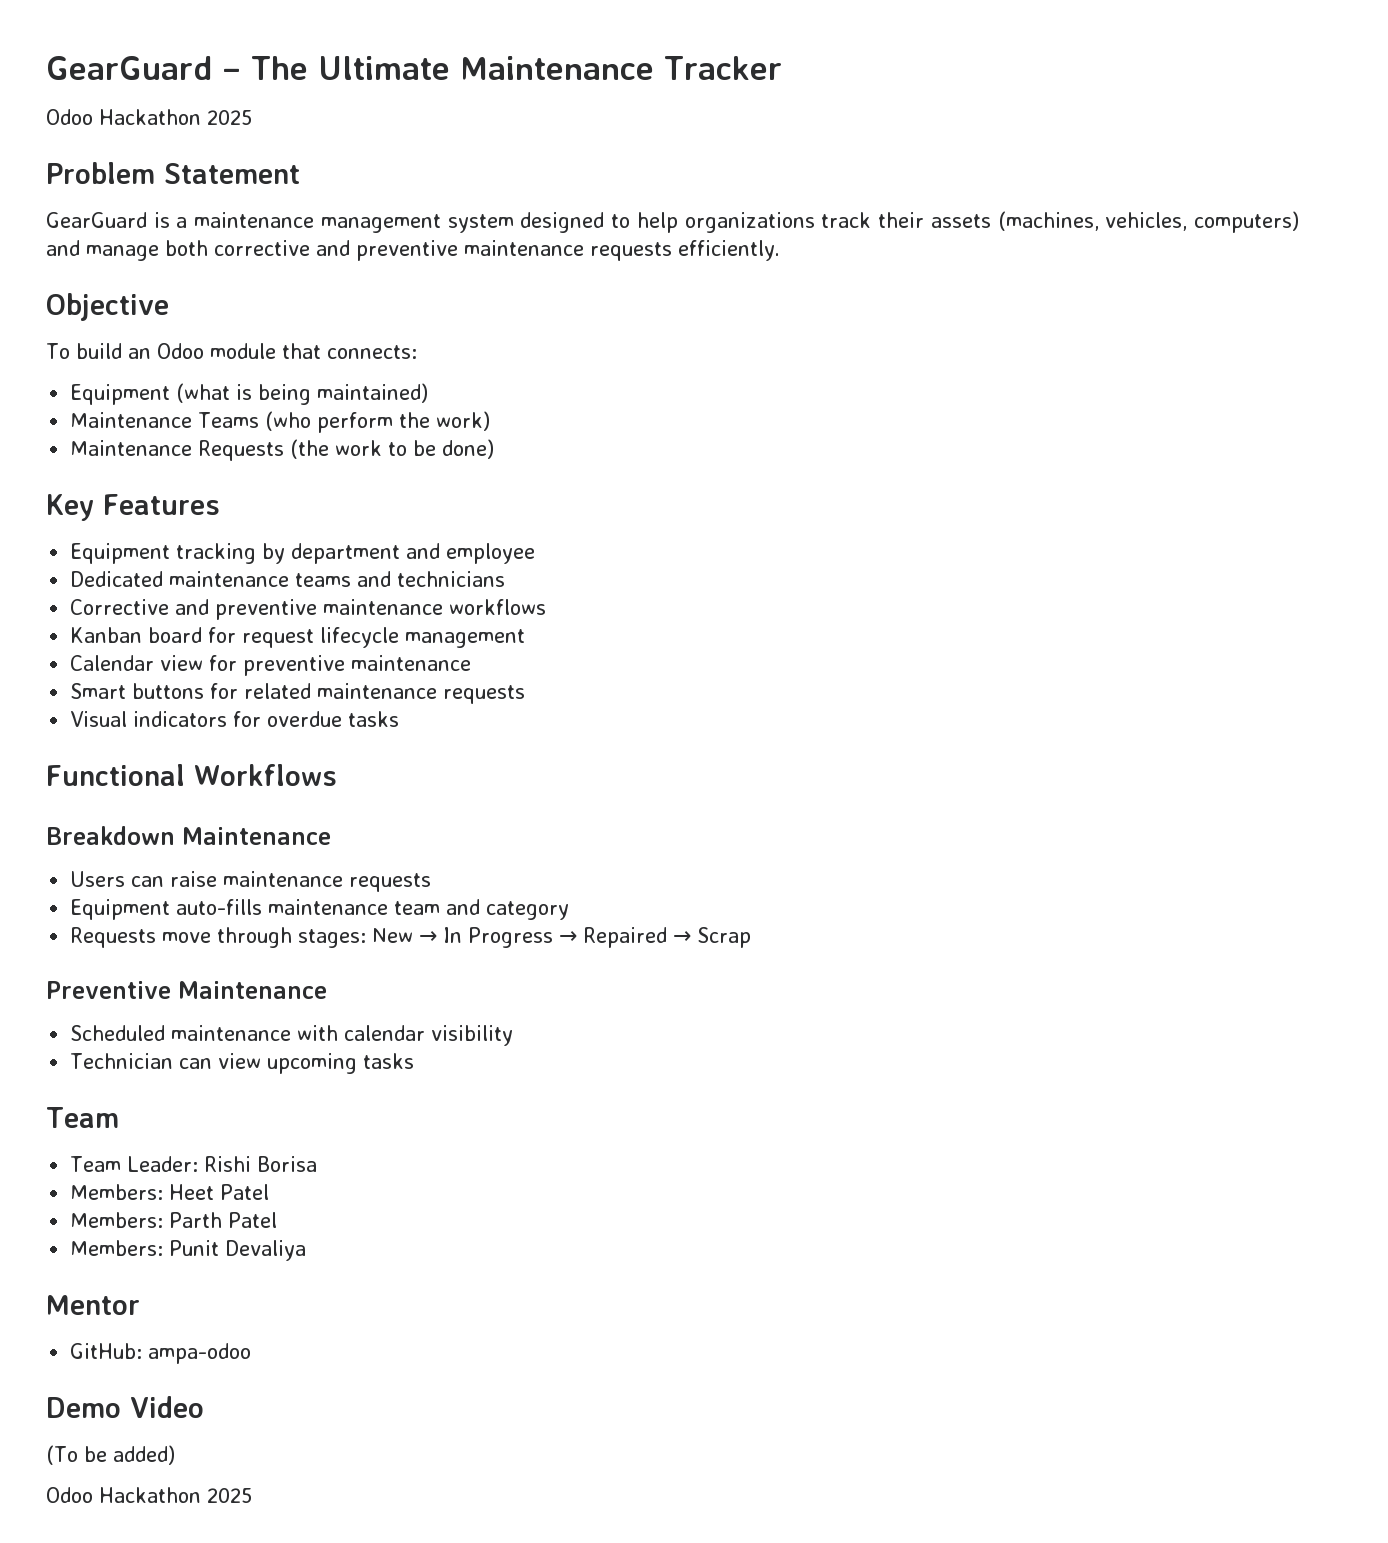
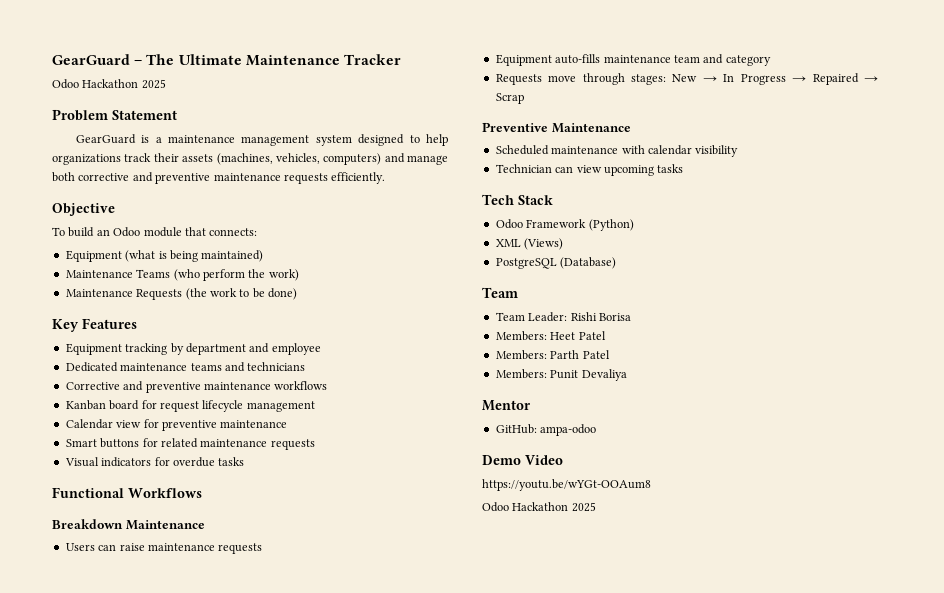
(415, 1061) none -> [482,194,553,205] [495,219,634,231] [495,238,564,250] [495,257,617,269] // Tech Stack // Odoo Framework (Python) // XML (Views) // PostgreSQL (Database)
[46,1445,175,1465] (To be added) -> [482,479,651,491] https://youtu.be/wYGt-OOAum8

